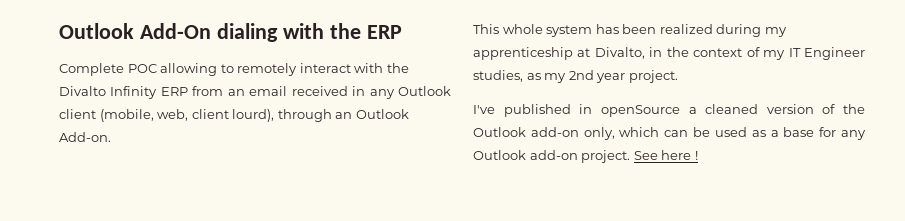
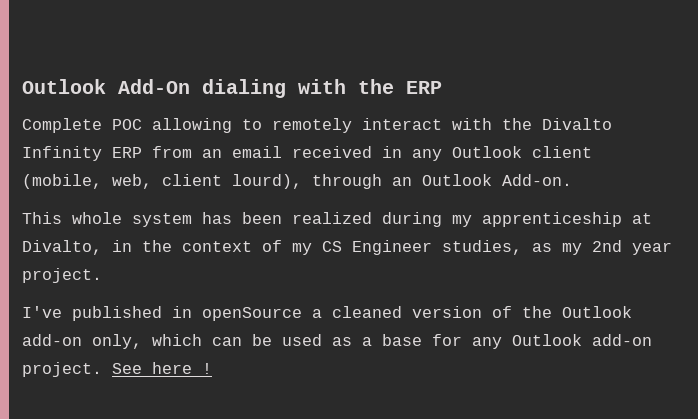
[788,48,801,57] IT -> [322,241,342,252] CS

